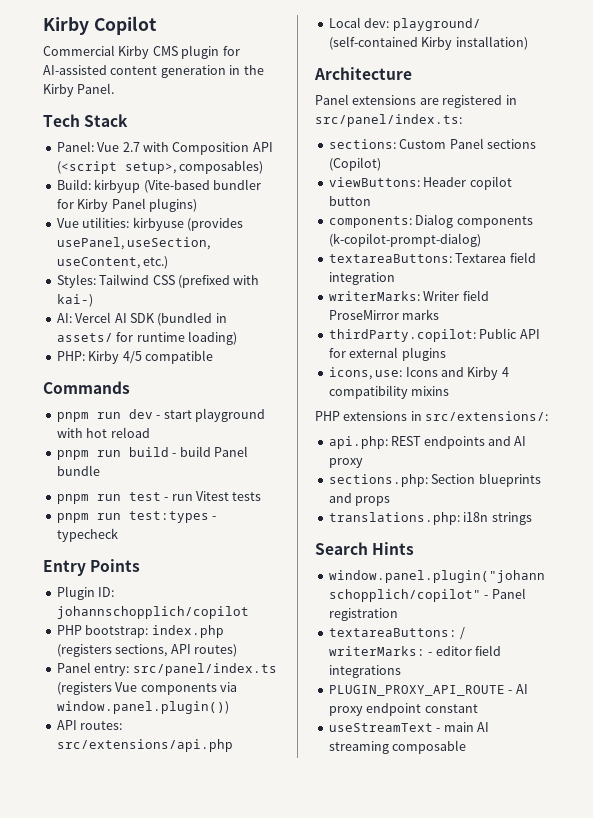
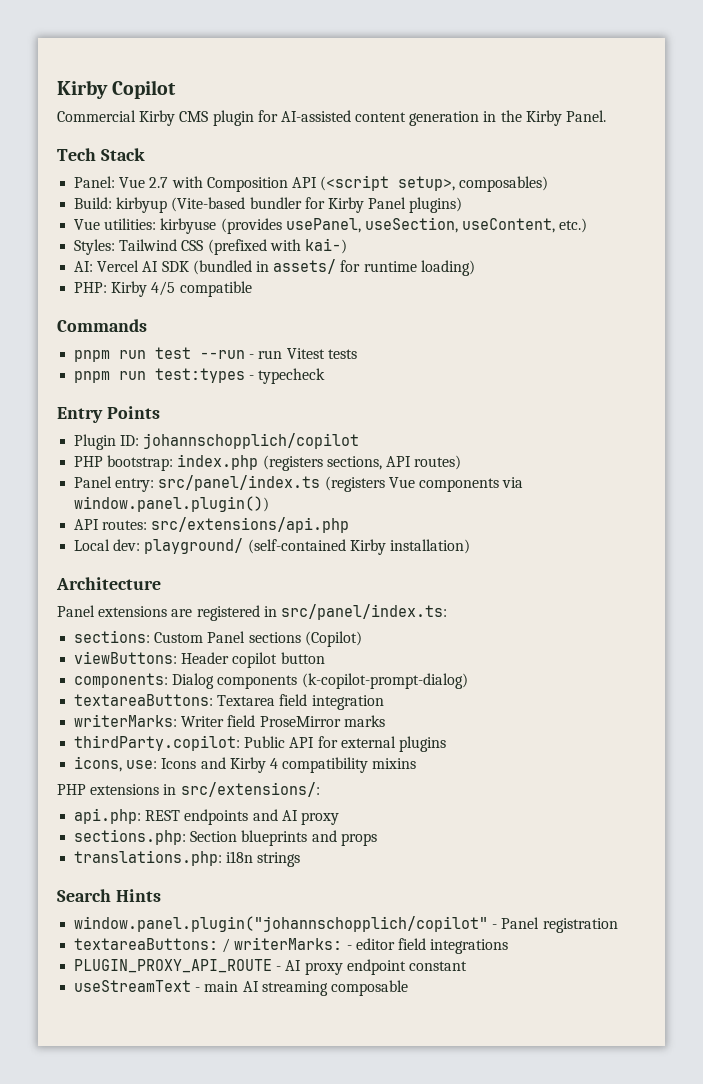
[56,408,265,422] [56,427,150,438] [56,446,248,460] [56,465,100,476] // pnpm run dev - start playground with hot reload // pnpm run build - build Panel bundle -> (147, 325) none
(161, 496) none -> [200,350,246,359] --run

